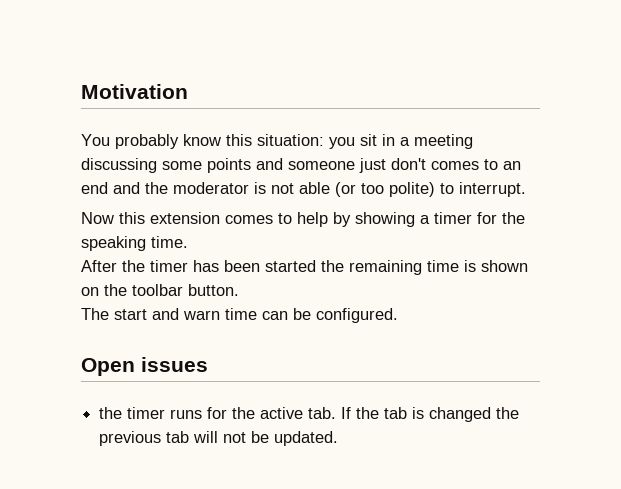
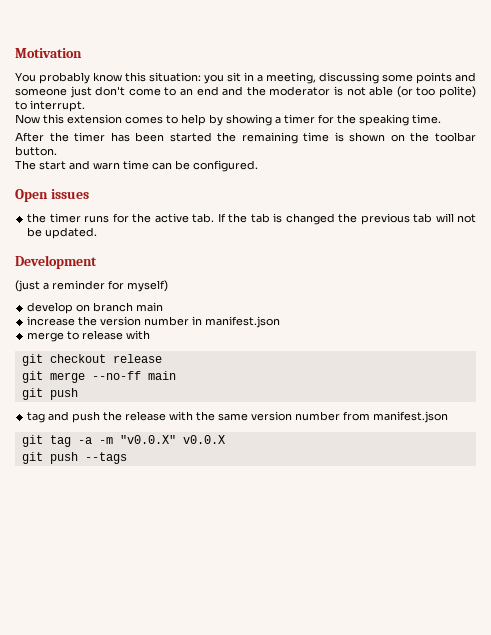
[414,134,473,149] meeting -> [266,72,316,84] meeting,
[431,161,479,170] comes -> [128,88,161,96] come
(339, 438) none -> [15,255,97,269] [15,280,168,292] [27,302,164,314] [27,316,281,328] [27,330,151,342] [21,354,162,366] [21,371,176,383] [21,388,78,400] [27,411,449,423] [21,435,225,447] [21,452,127,464] // Development // (just a reminder for myself) // develop on branch main // increase the version number in manifest.json // merge to release with // git checkout release // git merge --no-ff main // git push // tag and push the release with the same version number from manifest.json // git tag -a -m "v0.0.X" v0.0.X // git push --tags

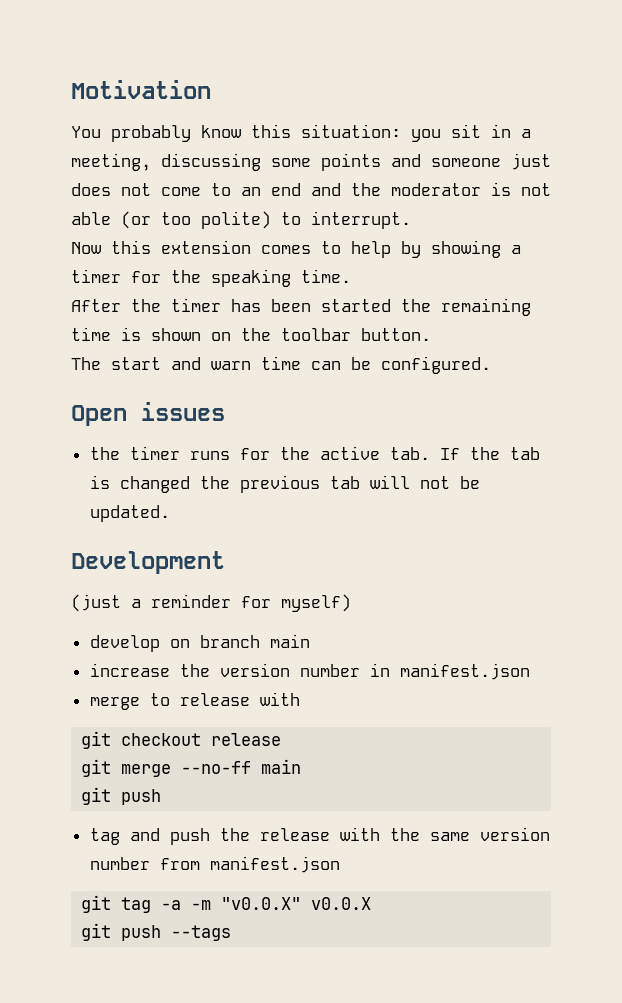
[95,86,126,96] don't -> [71,183,151,196] does not

